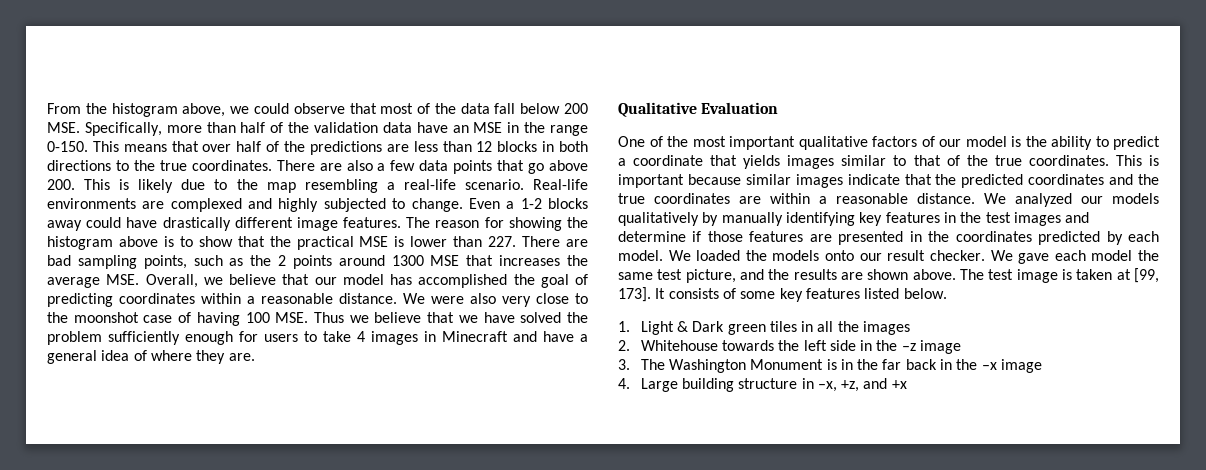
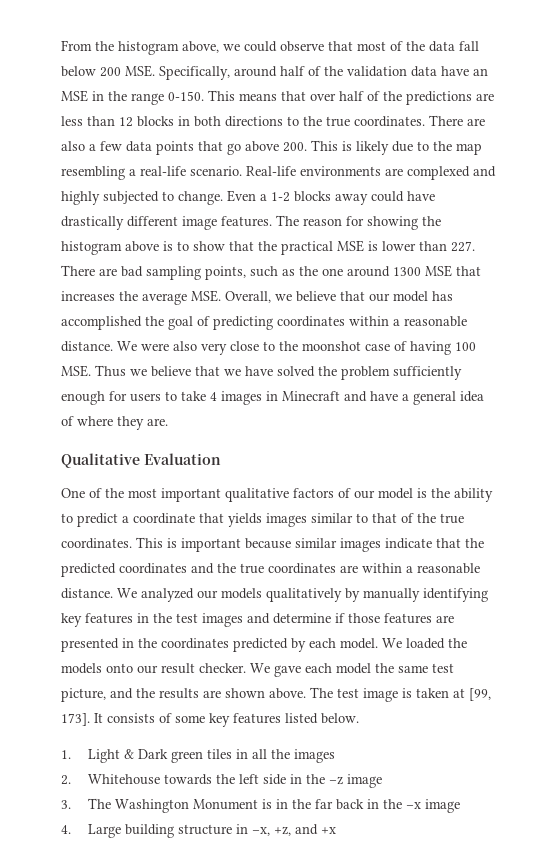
[166,122,236,133] more than -> [234,66,277,77] around
[278,255,332,269] 2 points -> [322,268,343,276] one

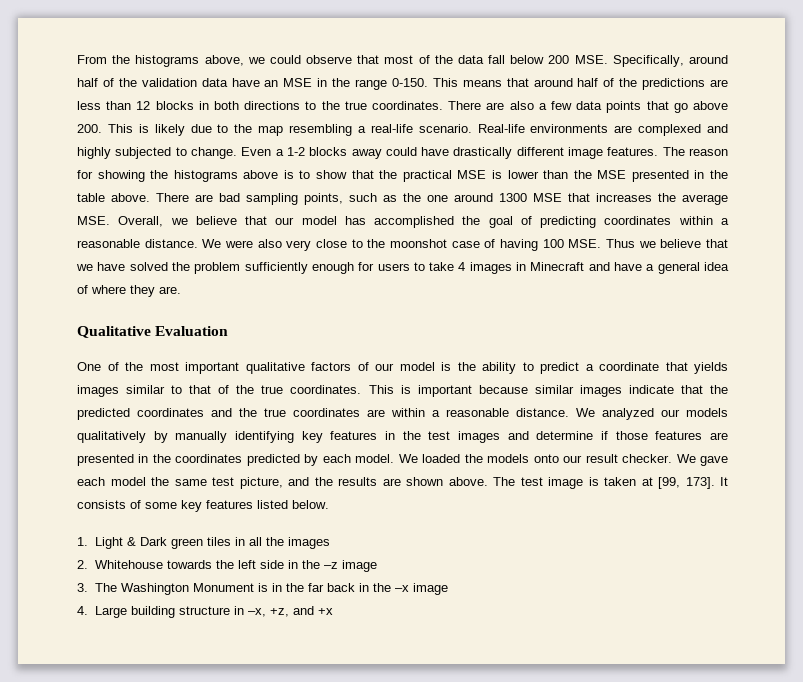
[118,41,179,55] histogram -> [135,55,200,67] histograms
[310,93,336,101] over -> [533,78,573,87] around
[61,241,122,255] histogram -> [173,170,238,182] histograms
[451,241,475,252] 227. -> [573,170,728,182] [77,193,150,202] the MSE presented in the table above.

